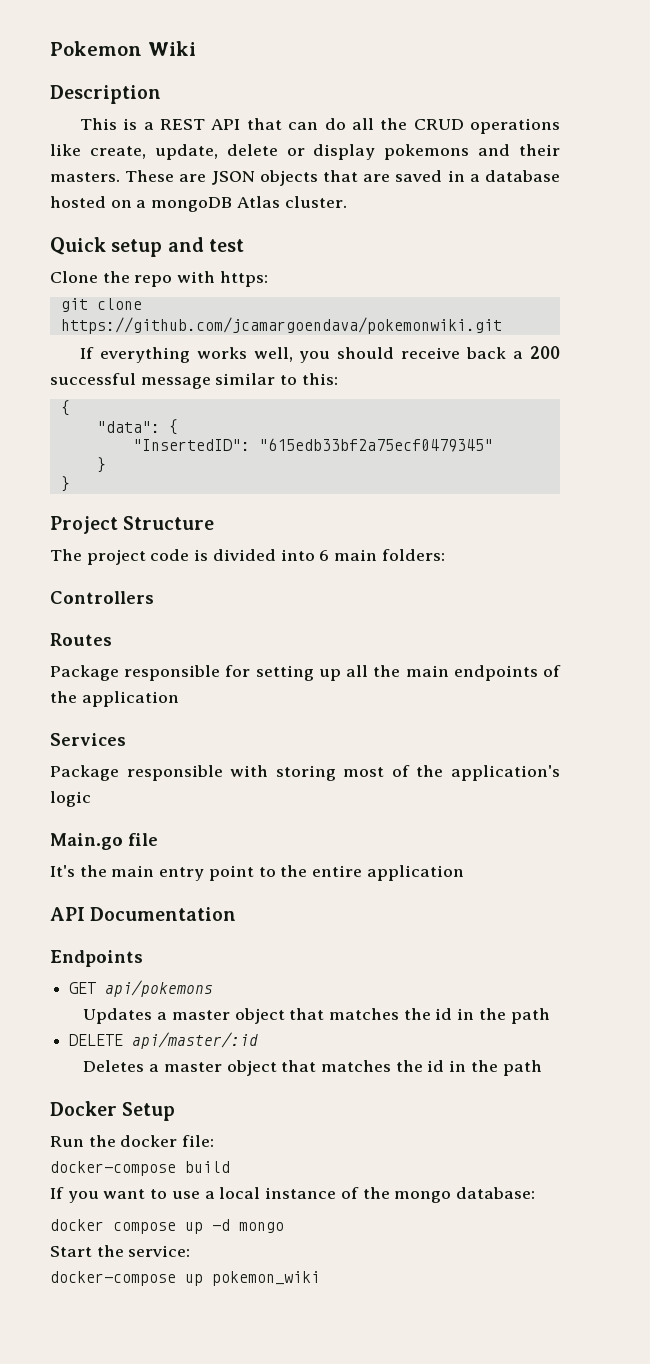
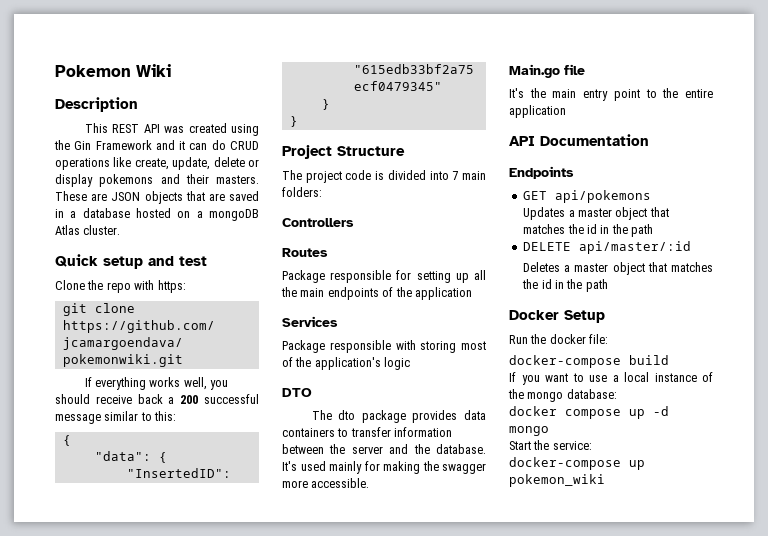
[123,118,408,130] is a REST API that can do all the -> [112,123,259,136] [54,140,226,150] REST API was created using the Gin Framework and it can do
[319,550,330,561] 6 -> [452,171,459,180] 7
(91, 799) none -> [282,388,312,397] [311,410,486,423] [282,427,453,437] [282,444,486,454] [282,461,486,474] [282,478,370,488] // DTO // The dto package provides data containers to transfer information between the server and the database. It's used mainly for making the swagger more accessible.

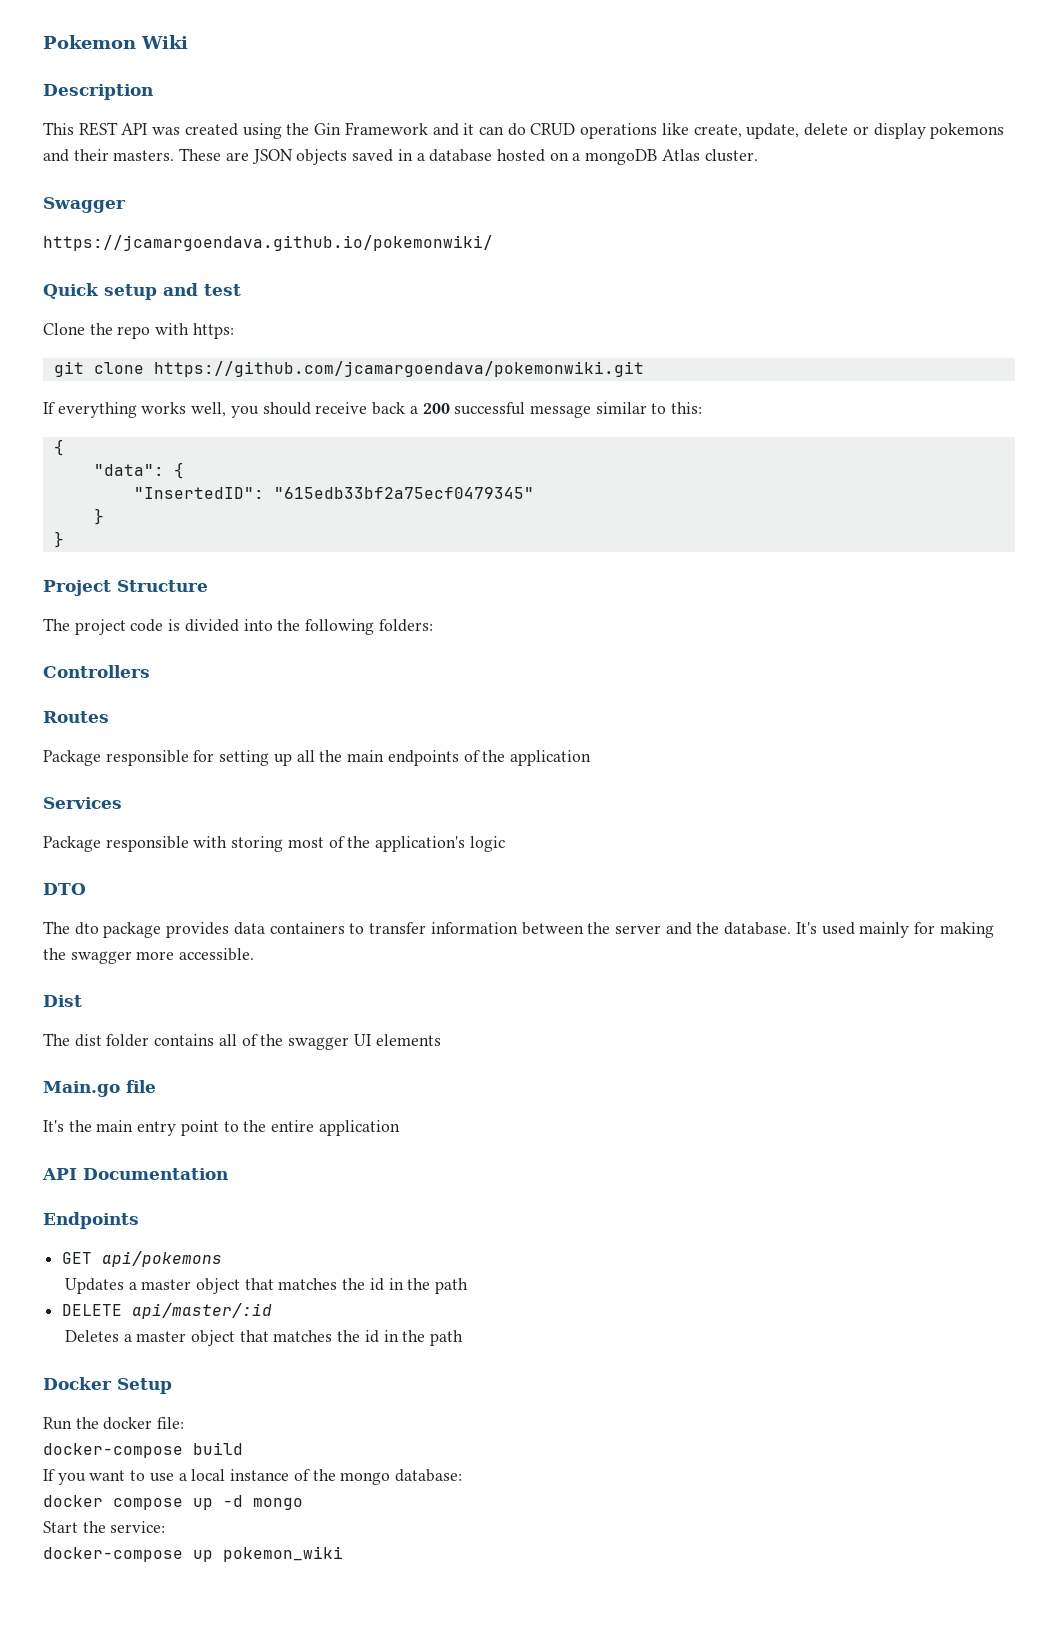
[185,191,225,201] that are -> (348, 157) none
(121, 230) none -> [43,197,126,213] [43,235,493,251] // Swagger // https://jcamargoendava.github.io/pokemonwiki/
[452,171,486,180] 7 main -> [277,619,375,635] the following
(370, 483) none -> [43,995,82,1007] [43,1033,441,1050] // Dist // The dist folder contains all of the swagger UI elements

